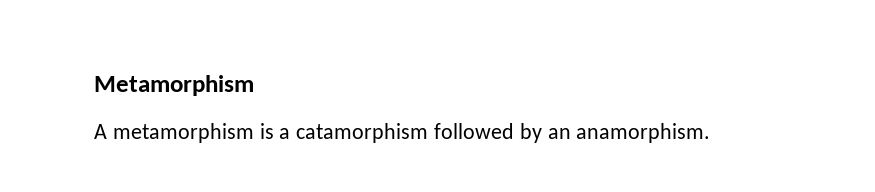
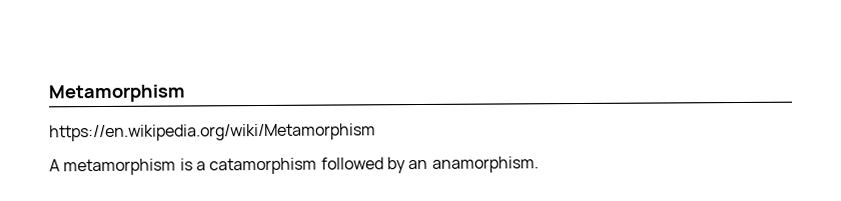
(254, 85) none -> [49,123,376,142] // https://en.wikipedia.org/wiki/Metamorphism

